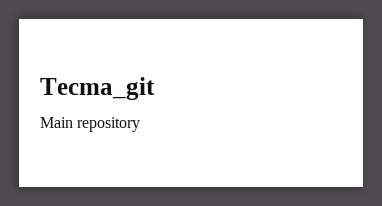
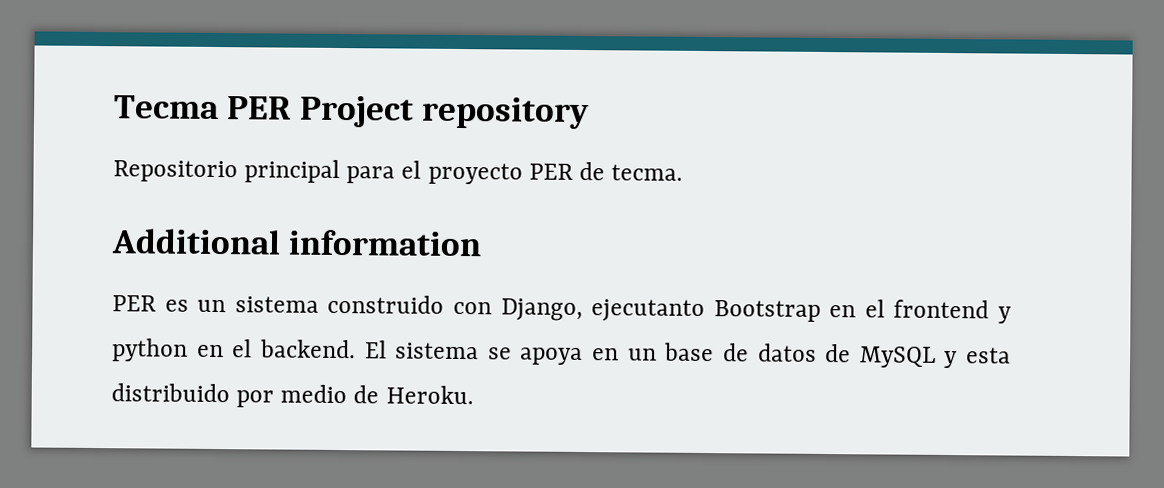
[40,77,155,100] [40,117,141,132] Tecma_git // Main repository -> [114,95,590,130] [113,159,684,185] [111,228,483,257] [112,294,1013,324] [112,338,1011,369] [111,383,474,408] Tecma PER Project repository // Repositorio principal para el proyecto PER de tecma. // Additional information // PER es un sistema construido con Django, ejecutanto Bootstrap en el frontend y python en el backend. El sistema se apoya en un base de datos de MySQL y esta distribuido por medio de Heroku.

